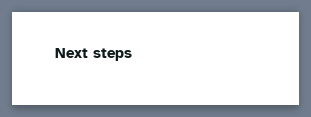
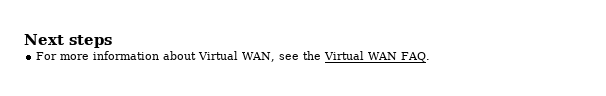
(132, 54) none -> [36,51,431,62] // For more information about Virtual WAN, see the Virtual WAN FAQ.

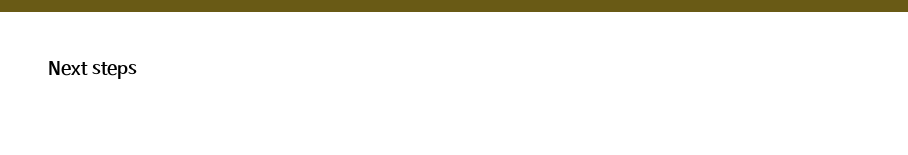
[36,51,431,62] // For more information about Virtual WAN, see the Virtual WAN FAQ. -> (137, 70) none

